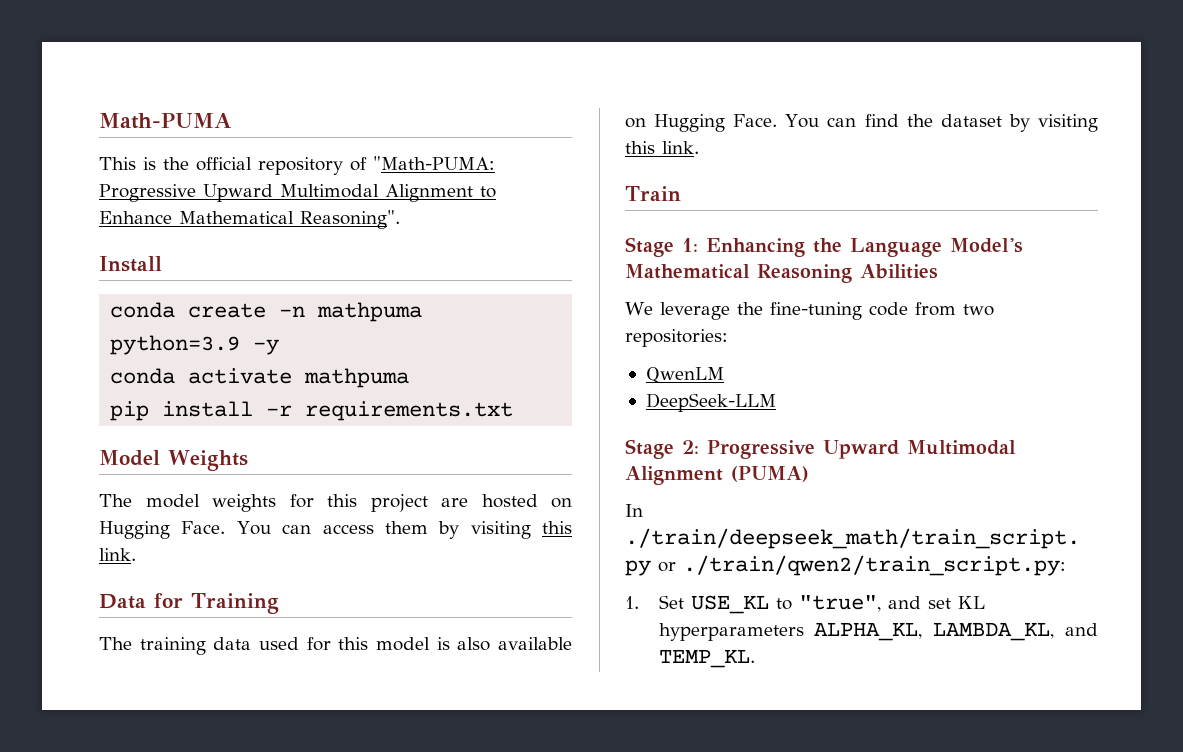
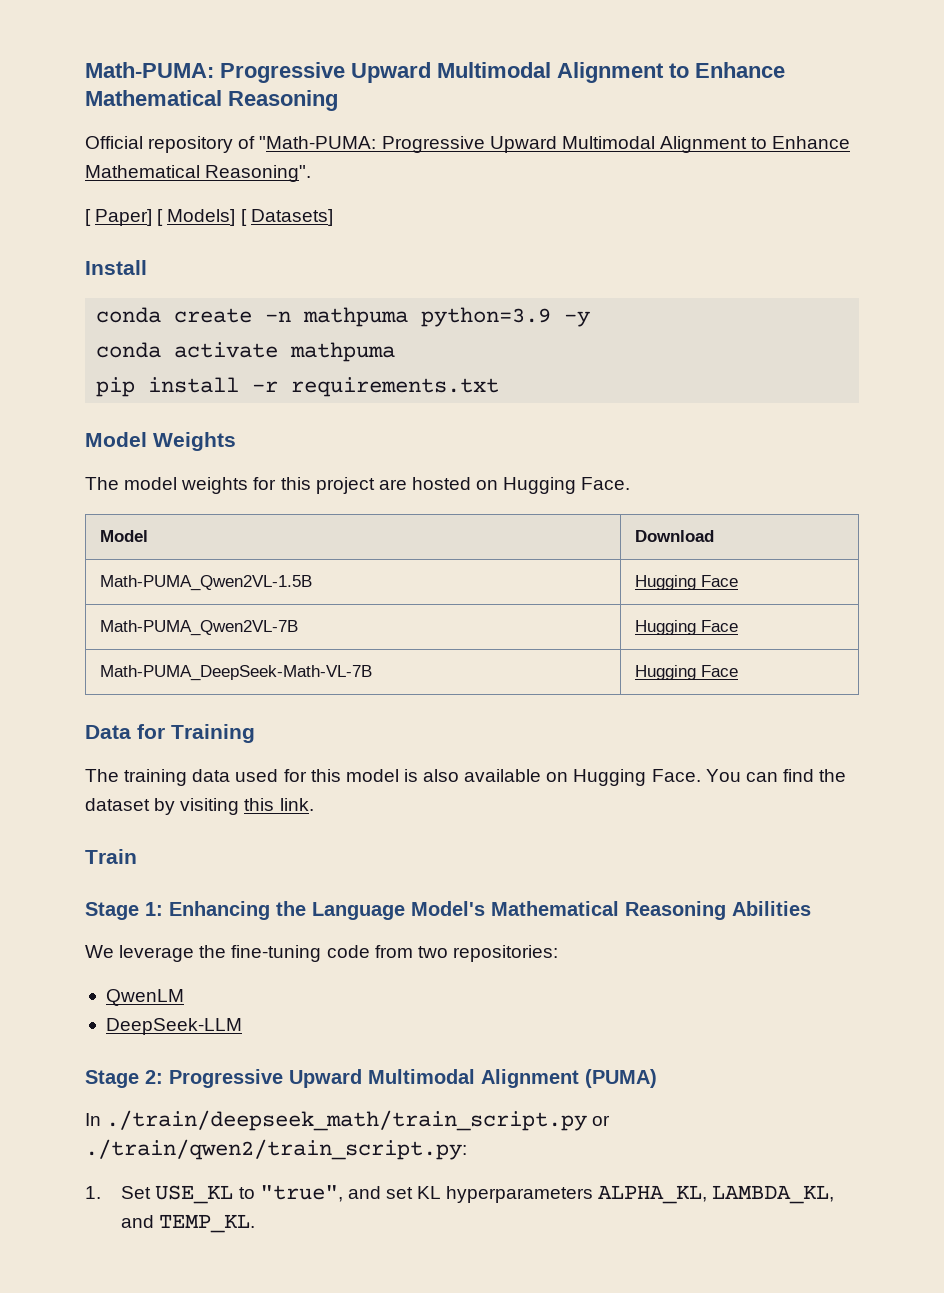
[99,113,232,129] [99,157,252,171] Math-PUMA // This is the official -> [85,62,785,83] [85,90,338,111] [85,136,143,149] Math-PUMA: Progressive Upward Multimodal Alignment to Enhance Mathematical Reasoning // Official
(400, 219) none -> [85,209,333,226] // [ Paper] [ Models] [ Datasets]
[236,521,572,539] [99,548,136,561] You can access them by visiting this link. -> [99,530,148,542] [634,530,714,542] [99,575,312,591] [634,575,738,590] [99,620,298,636] [634,620,738,635] [99,665,372,681] [634,665,738,680] // Model | Download // Math-PUMA_Qwen2VL-1.5B | Hugging Face // Math-PUMA_Qwen2VL-7B | Hugging Face // Math-PUMA_DeepSeek-Math-VL-7B | Hugging Face

